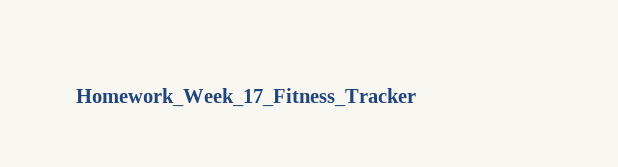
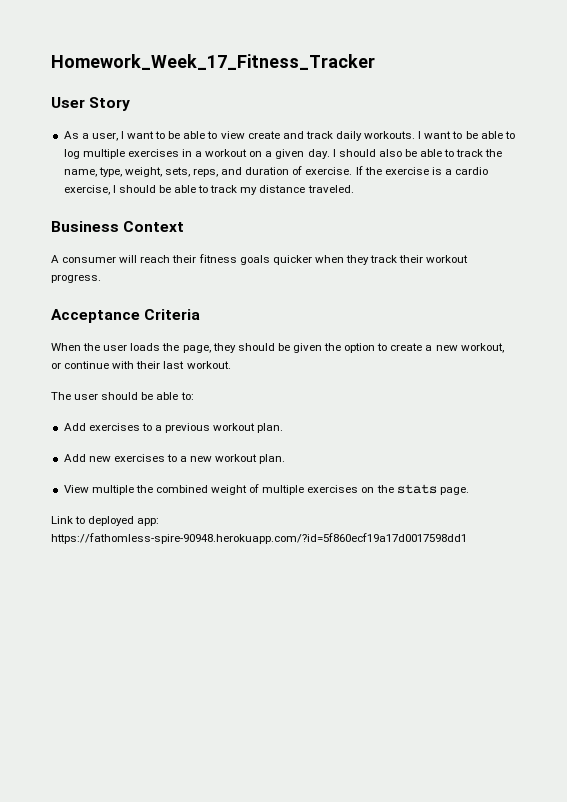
(416, 97) none -> [51,97,131,111] [63,131,515,141] [63,149,503,159] [63,166,489,177] [63,185,354,195] [51,221,185,232] [51,254,469,265] [51,274,101,283] [51,309,201,323] [51,343,504,353] [51,361,231,369] [51,392,194,400] [63,423,284,433] [63,454,286,464] [63,484,469,495] [51,516,160,526] [51,533,467,544] // User Story // As a user, I want to be able to view create and track daily workouts. I want to be able to log multiple exercises in a workout on a given day. I should also be able to track the name, type, weight, sets, reps, and duration of exercise. If the exercise is a cardio exercise, I should be able to track my distance traveled. // Business Context // A consumer will reach their fitness goals quicker when they track their workout progress. // Acceptance Criteria // When the user loads the page, they should be given the option to create a new workout, or continue with their last workout. // The user should be able to: // Add exercises to a previous workout plan. // Add new exercises to a new workout plan. // View multiple the combined weight of multiple exercises on the stats page. // Link to deployed app: https://fathomless-spire-90948.herokuapp.com/?id=5f860ecf19a17d0017598dd1

